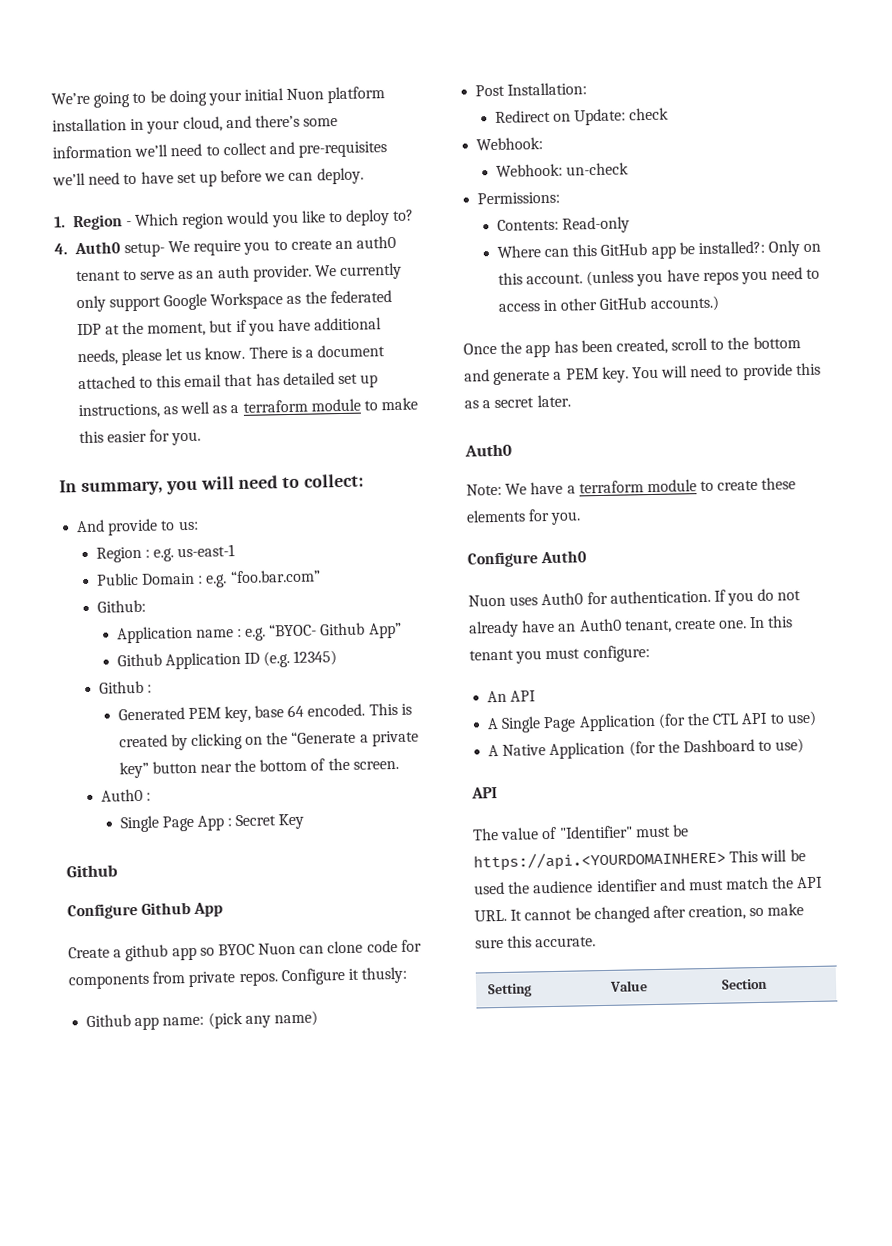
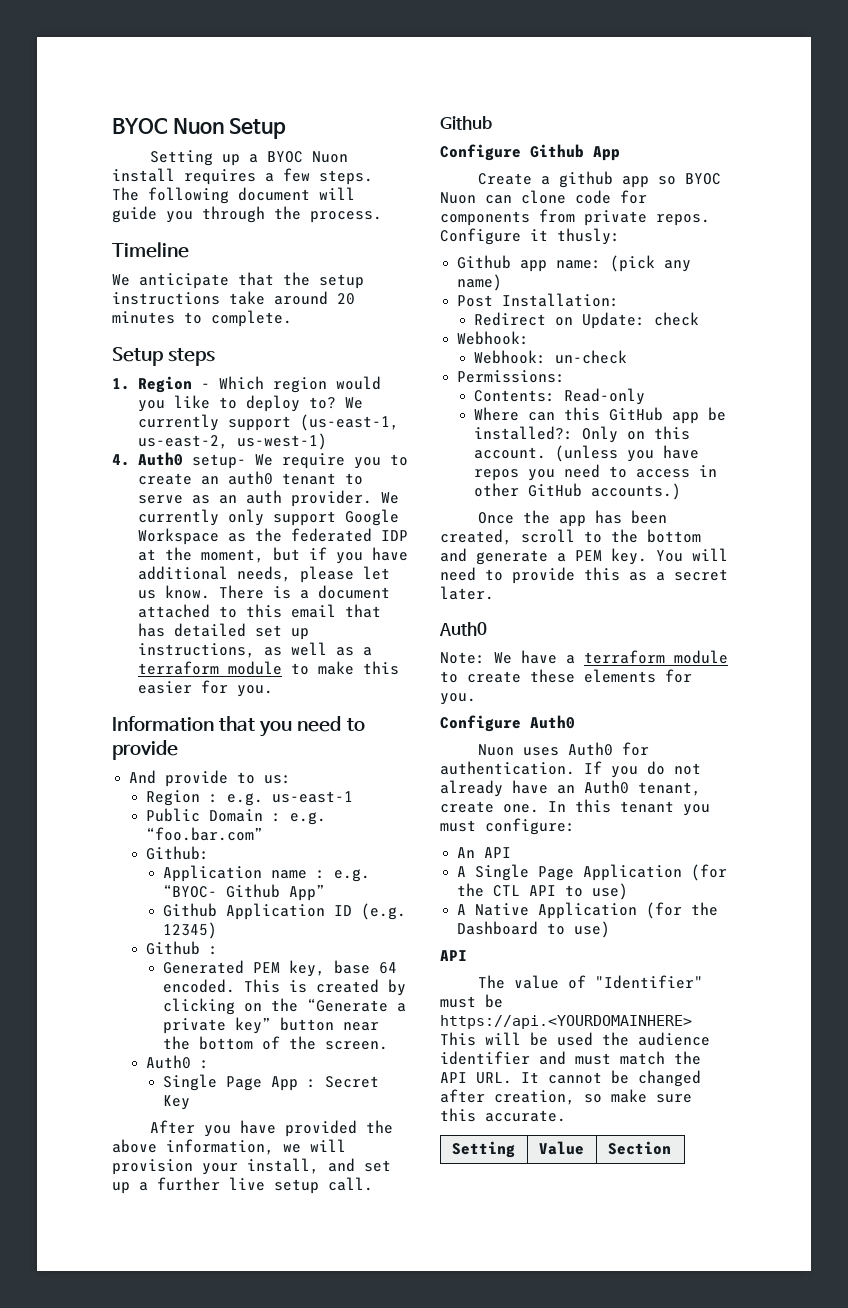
[51,86,386,108] [52,114,339,134] [52,141,388,159] [52,167,364,187] We’re going to be doing your initial Nuon platform installation in your cloud, and there’s some information we’ll need to collect and pre-requisites we’ll need to have set up before we can deploy. -> [112,118,287,139] [149,150,348,166] [112,168,373,185] [112,187,355,204] [112,206,382,223] [112,242,189,258] [112,272,364,289] [112,291,355,305] [112,310,292,327] [112,347,216,366] BYOC Nuon Setup // Setting up a BYOC Nuon install requires a few steps. The following document will guide you through the process. // Timeline // We anticipate that the setup instructions take around 20 minutes to complete. // Setup steps
(415, 215) none -> [344,397,363,409] [137,414,399,431] [137,433,327,450] We currently support (us-east-1, us-east-2, us-west-1)
[59,473,365,497] In summary, you will need to collect: -> [112,716,365,737] [112,740,178,760] Information that you need to provide
(305, 821) none -> [149,1120,393,1137] [112,1139,346,1155] [112,1158,391,1175] [112,1177,373,1194] // After you have provided the above information, we will provision your install, and set up a further live setup call.

